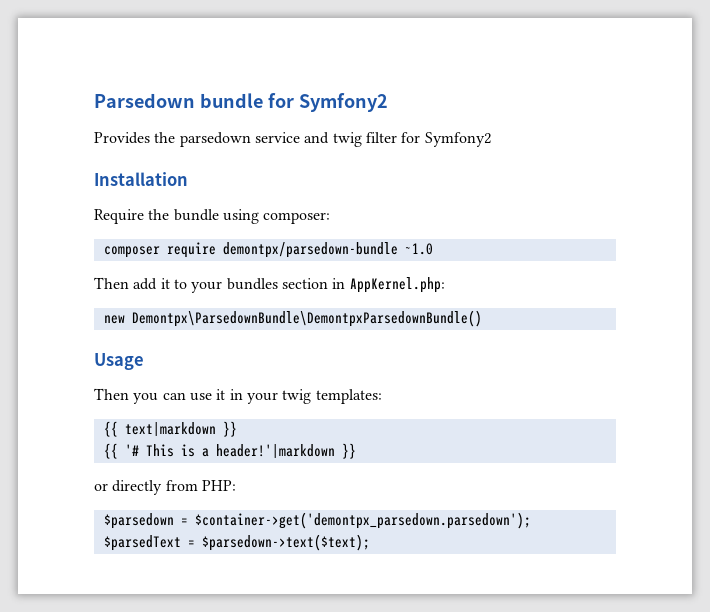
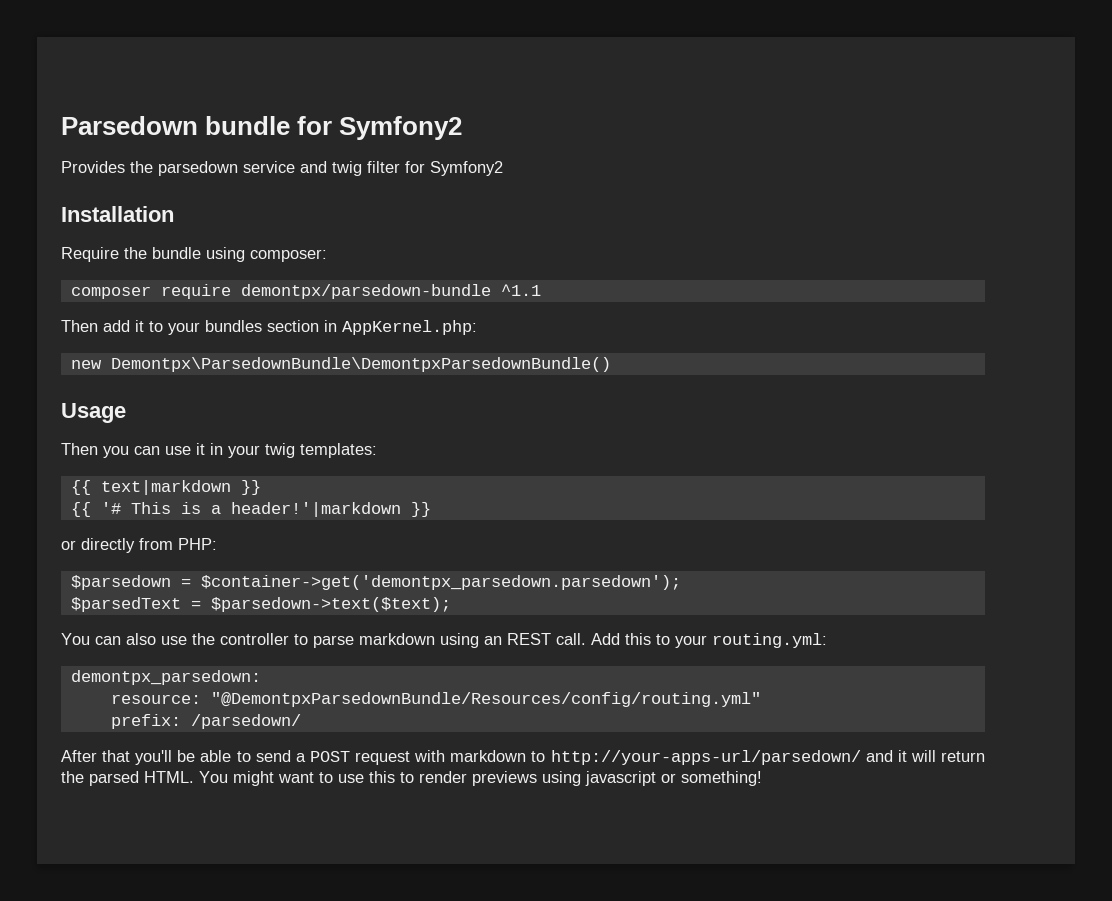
[404,243,433,255] ~1.0 -> [500,284,541,296] ^1.1
(370, 542) none -> [61,633,827,648] [70,670,261,685] [110,692,761,707] [110,714,301,729] [61,750,986,765] [61,771,762,786] // You can also use the controller to parse markdown using an REST call. Add this to your routing.yml: // demontpx_parsedown: // resource: "@DemontpxParsedownBundle/Resources/config/routing.yml" // prefix: /parsedown/ // After that you'll be able to send a POST request with markdown to http://your-apps-url/parsedown/ and it will return the parsed HTML. You might want to use this to render previews using javascript or something!

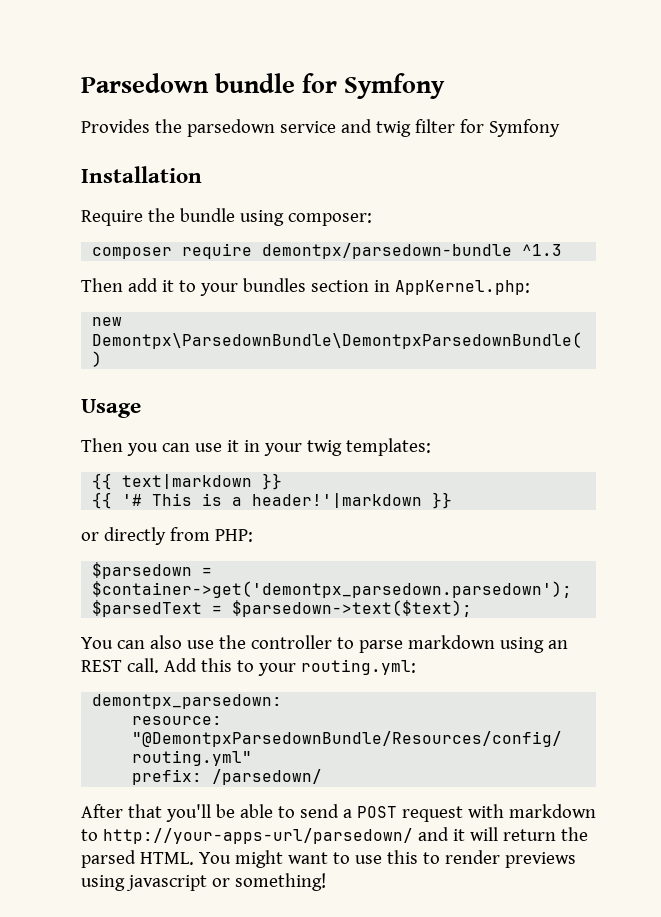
[339,116,463,140] Symfony2 -> [344,73,446,99] Symfony
[430,161,503,176] Symfony2 -> [488,119,560,137] Symfony
[500,284,541,296] ^1.1 -> [522,244,563,256] ^1.3

